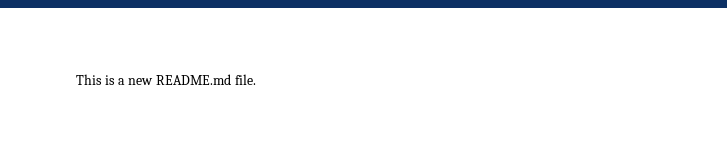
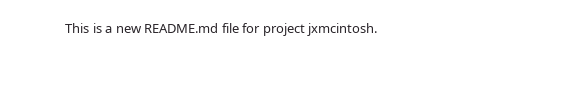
[234,74,256,85] file. -> [221,23,378,36] file for project jxmcintosh.

